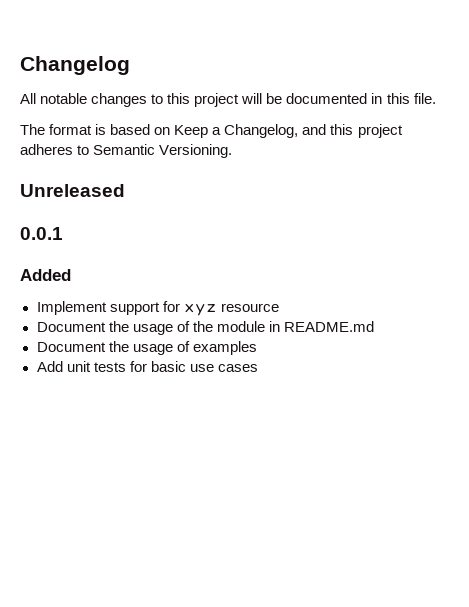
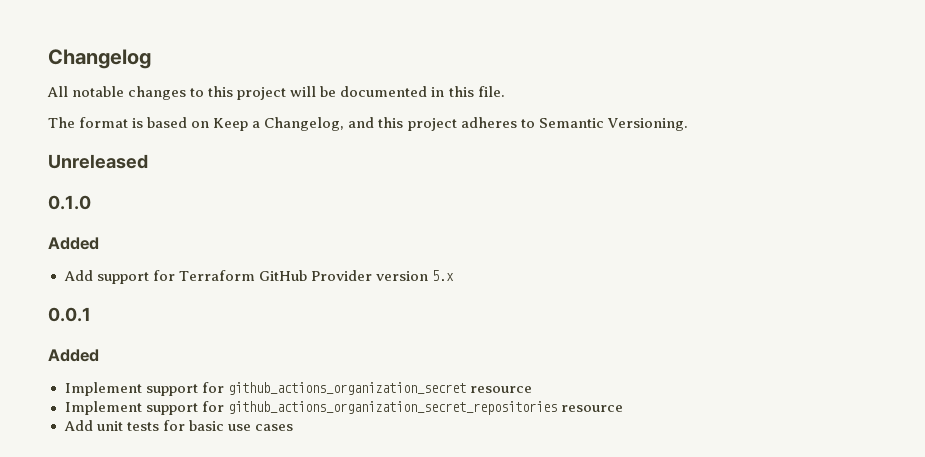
(125, 190) none -> [48,195,91,210] [48,237,99,250] [63,270,454,284] // 0.1.0 // Added // Add support for Terraform GitHub Provider version 5.x
[183,303,279,316] [36,321,374,335] [36,341,257,355] xyz resource // Document the usage of the module in README.md // Document the usage of examples -> [227,382,532,395] [64,401,623,415] github_actions_organization_secret resource // Implement support for github_actions_organization_secret_repositories resource

